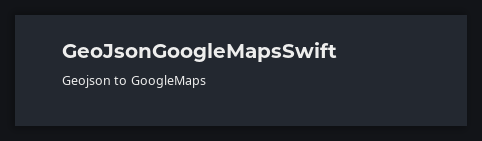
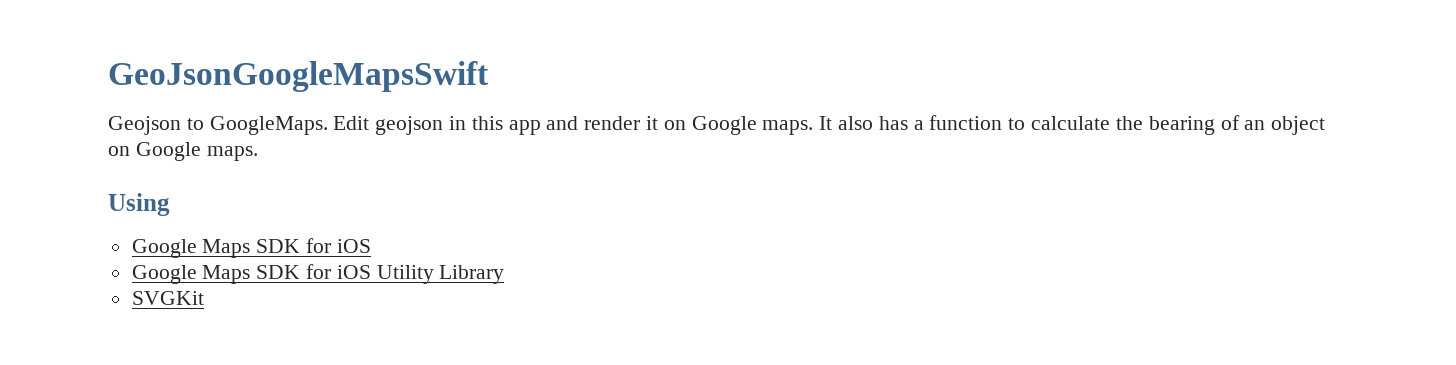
[130,75,206,88] GoogleMaps -> [209,115,1326,135] [108,142,258,161] [108,193,170,216] [131,238,371,258] [131,264,505,284] [131,291,204,305] GoogleMaps. Edit geojson in this app and render it on Google maps. It also has a function to calculate the bearing of an object on Google maps. // Using // Google Maps SDK for iOS // Google Maps SDK for iOS Utility Library // SVGKit

